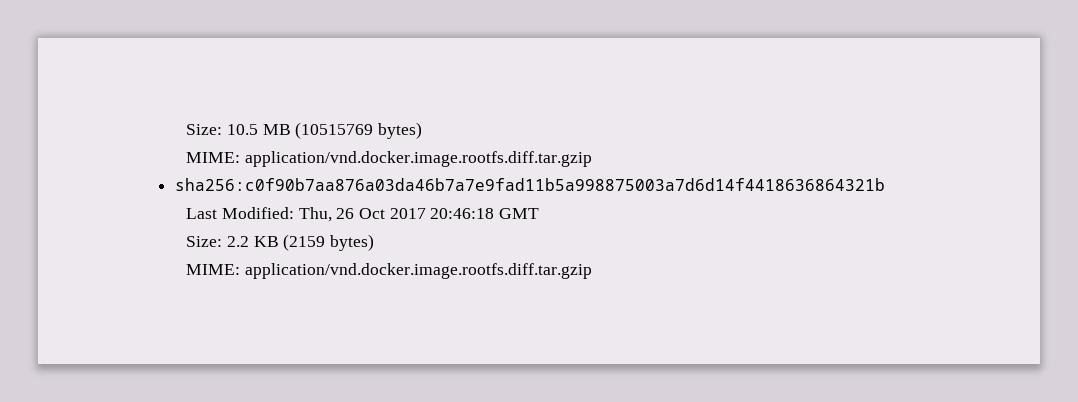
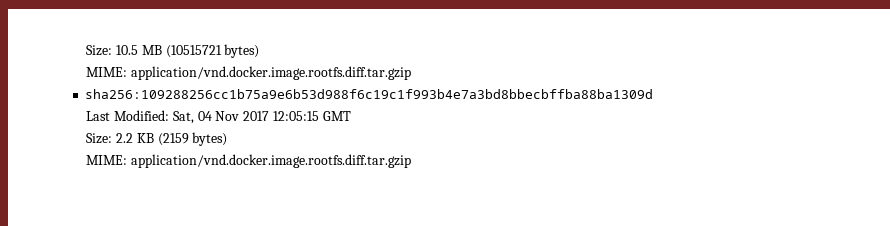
[295,122,374,139] (10515769 -> [165,45,222,58] (10515721
[174,178,885,191] sha256:c0f90b7aa876a03da46b7a7e9fad11b5a998875003a7d6d14f4418636864321b -> [85,89,654,99] sha256:109288256cc1b75a9e6b53d988f6c19c1f993b4e7a3bd8bbecbffba88ba1309d
[298,207,495,222] Thu, 26 Oct 2017 20:46:18 -> [172,111,319,124] Sat, 04 Nov 2017 12:05:15

